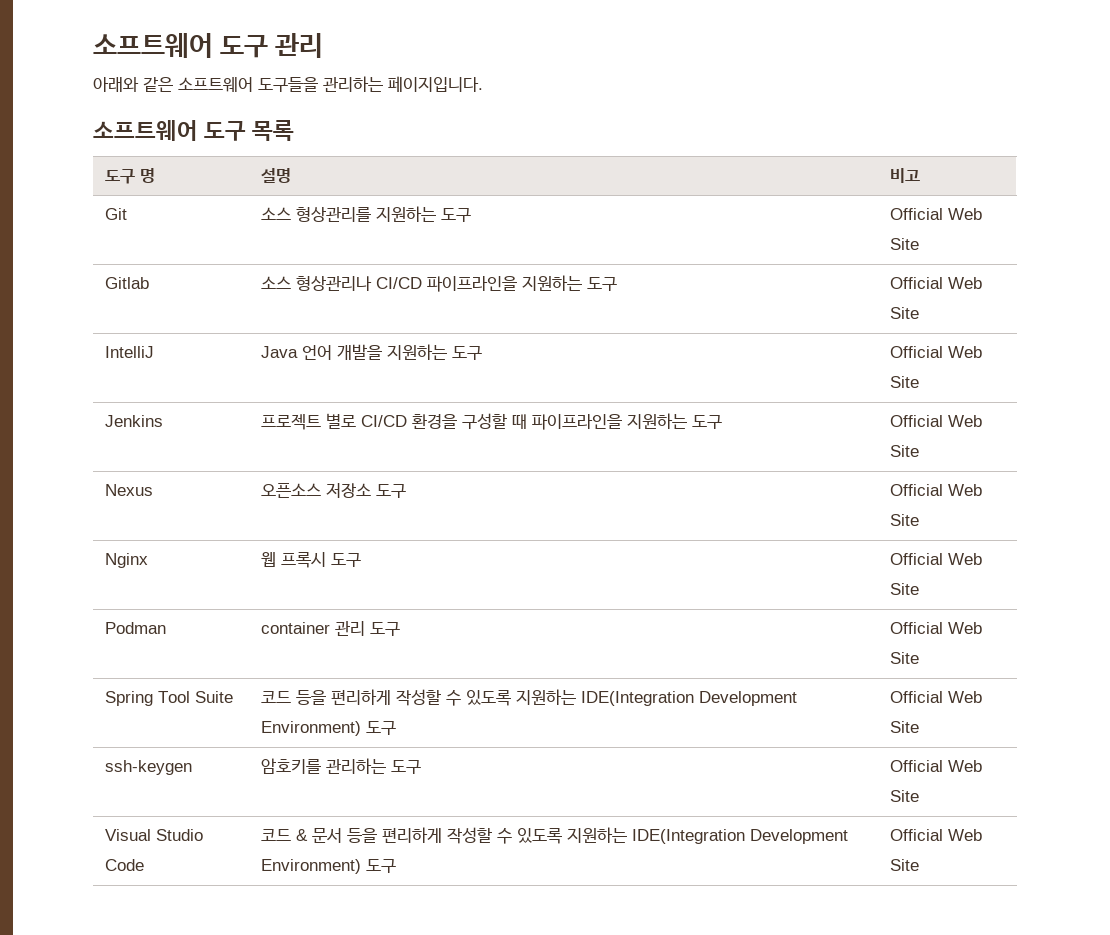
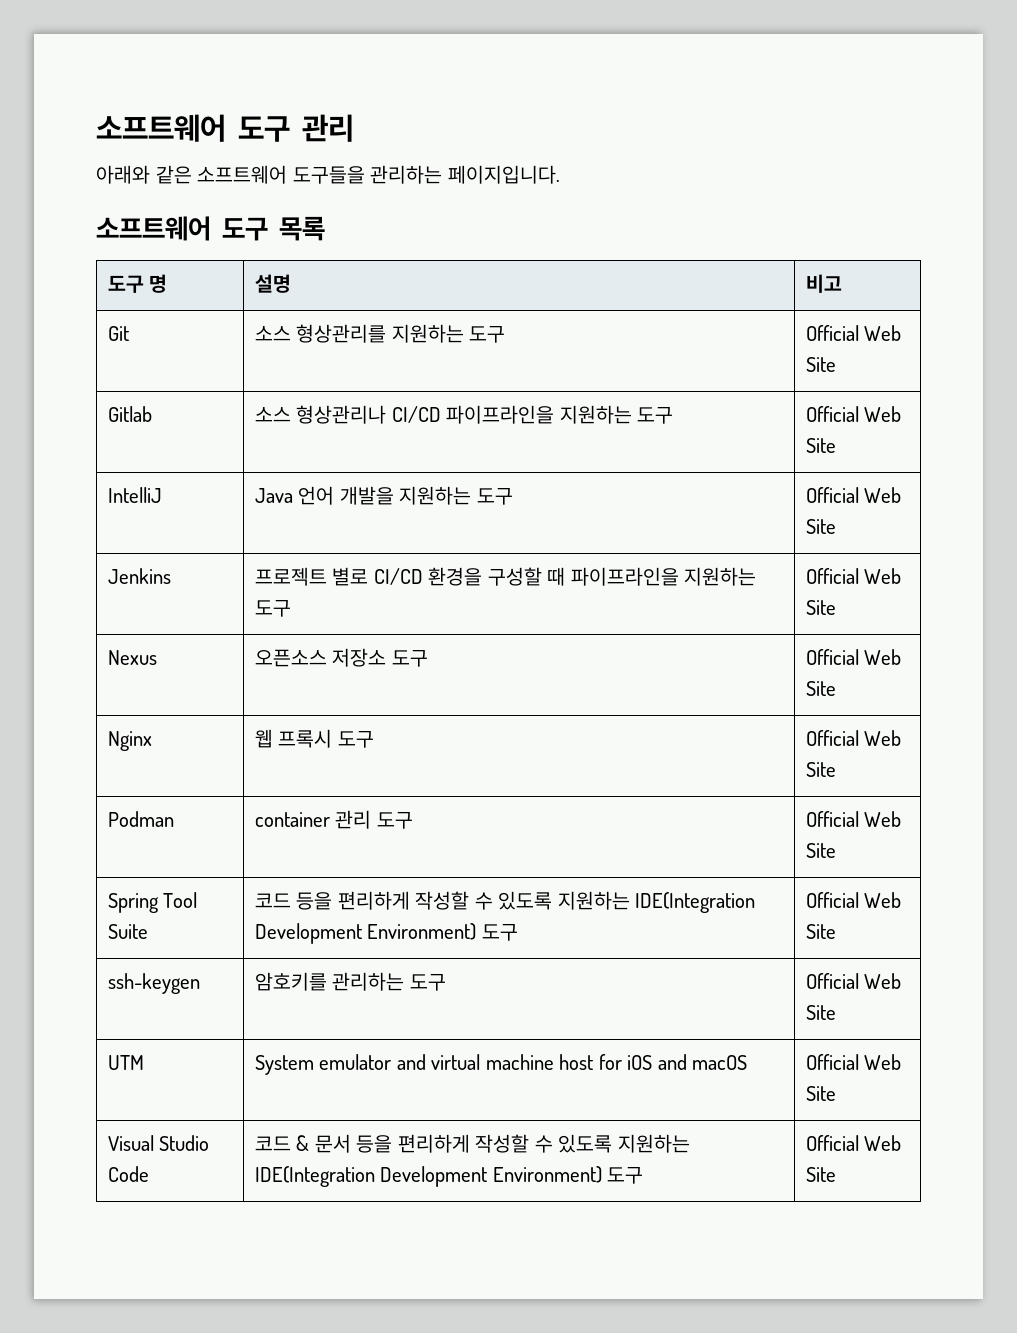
(920, 796) none -> [107,1055,144,1070] [254,1054,748,1075] [805,1054,902,1070] [805,1086,836,1101] // UTM | System emulator and virtual machine host for iOS and macOS | Official Web Site

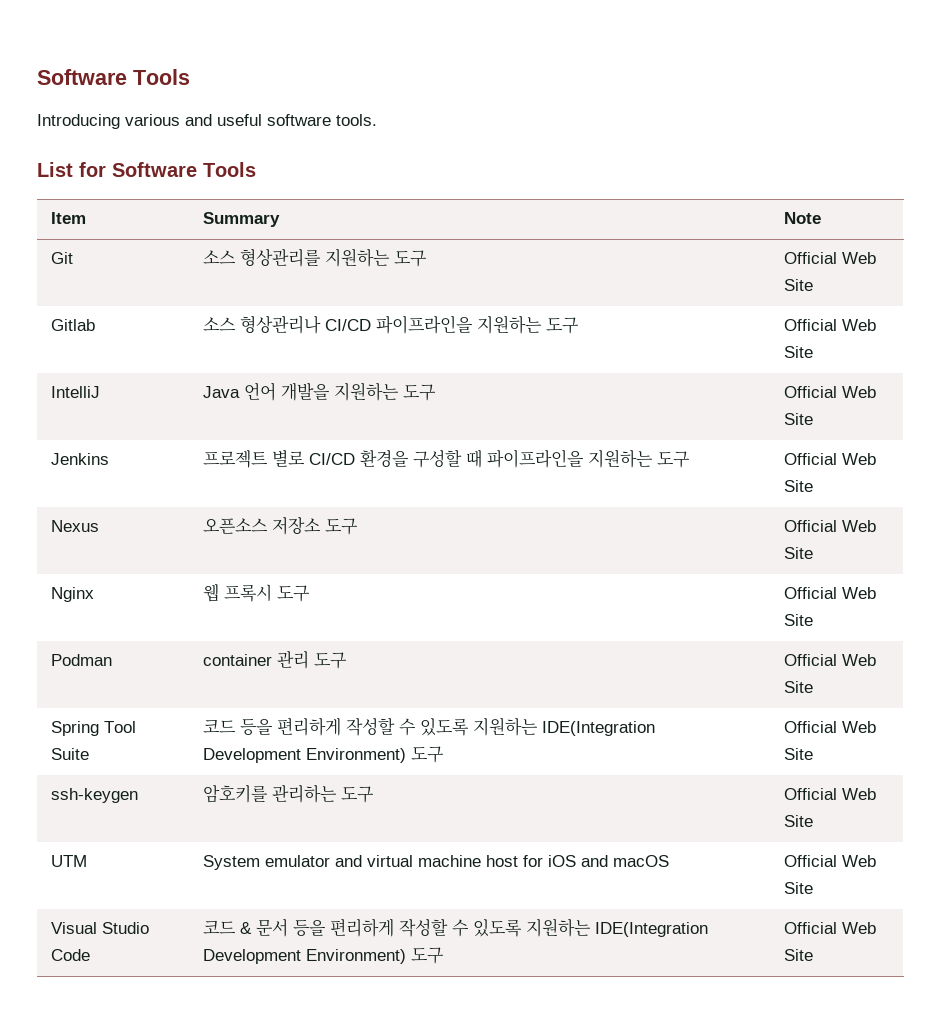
[96,114,354,142] [96,165,560,184] [96,216,325,241] [107,274,168,293] [254,274,291,293] [805,274,842,293] 소프트웨어 도구 관리 // 아래와 같은 소프트웨어 도구들을 관리하는 페이지입니다. // 소프트웨어 도구 목록 // 도구 명 | 설명 | 비고 -> [37,69,190,85] [37,114,377,129] [37,162,256,177] [50,212,86,224] [202,212,280,227] [783,212,821,224] Software Tools // Introducing various and useful software tools. // List for Software Tools // Item | Summary | Note

